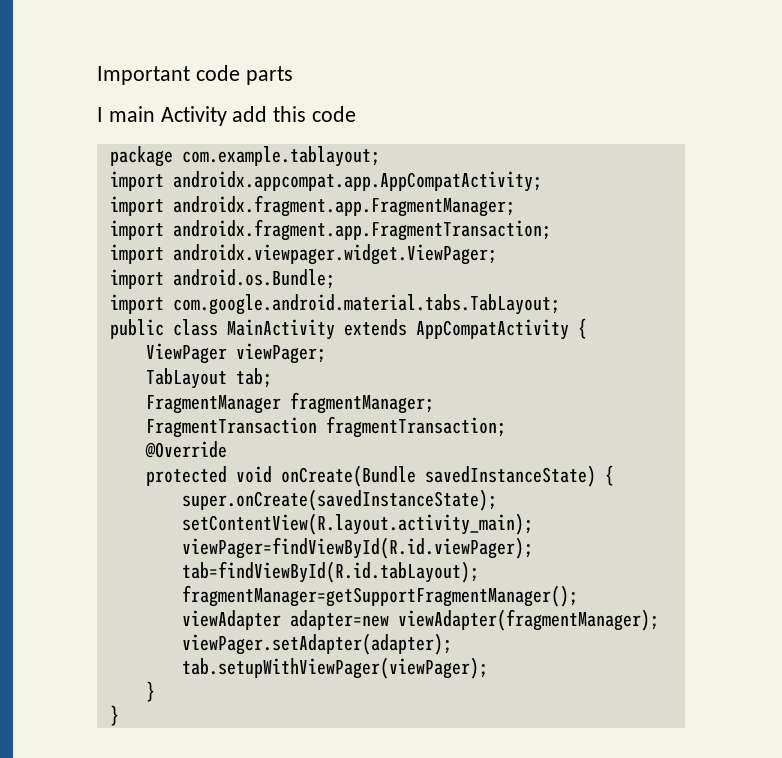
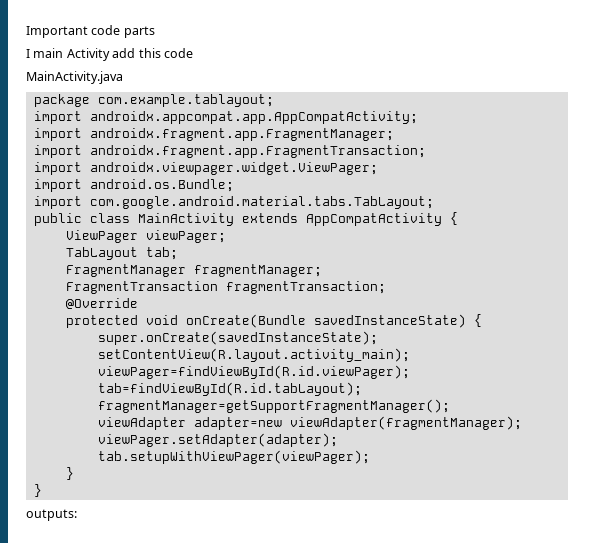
(357, 114) none -> [26,71,123,84] // MainActivity.java
(119, 715) none -> [26,509,77,521] // outputs:

